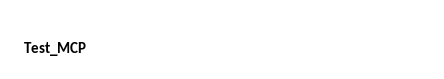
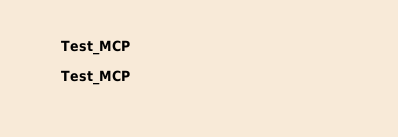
[24,42,86,56] Test_MCP -> [61,40,130,55] [61,70,130,85] Test_MCP // Test_MCP

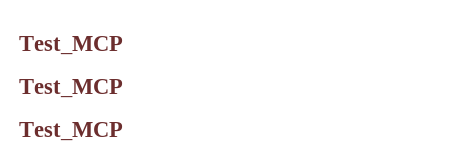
[61,40,130,55] [61,70,130,85] Test_MCP // Test_MCP -> [19,36,123,55] [19,79,123,98] [19,122,123,141] Test_MCP // Test_MCP // Test_MCP

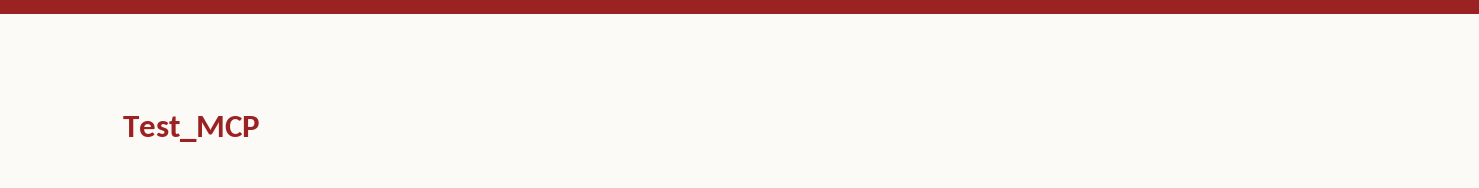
[19,36,123,55] [19,79,123,98] [19,122,123,141] Test_MCP // Test_MCP // Test_MCP -> [123,116,260,142] Test_MCP

